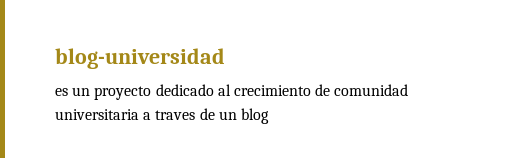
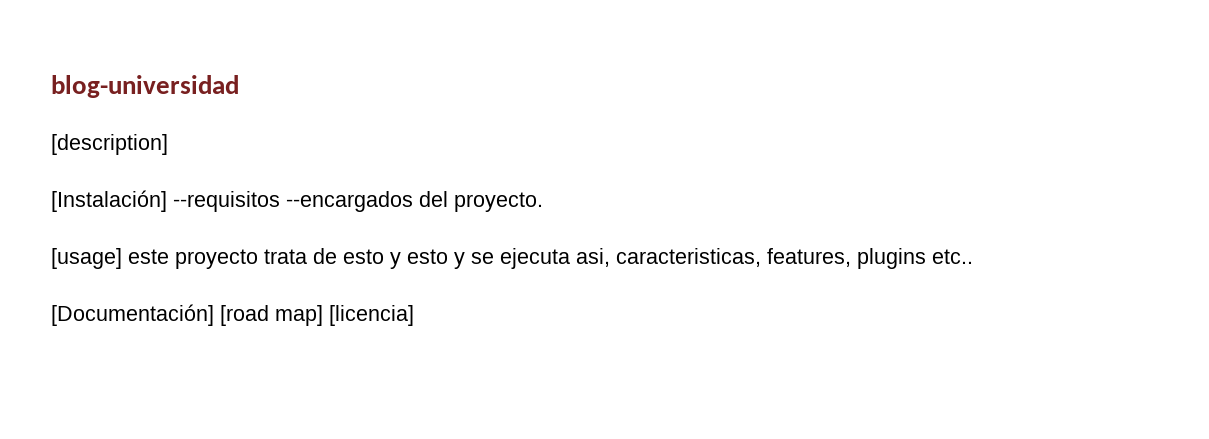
[55,84,409,100] [55,108,269,124] es un proyecto dedicado al crecimiento de comunidad universitaria a traves de un blog -> [51,134,168,155] [51,190,543,212] [51,248,973,269] [51,304,414,326] [description] // [Instalación] --requisitos --encargados del proyecto. // [usage] este proyecto trata de esto y esto y se ejecuta asi, caracteristicas, features, plugins etc.. // [Documentación] [road map] [licencia]

